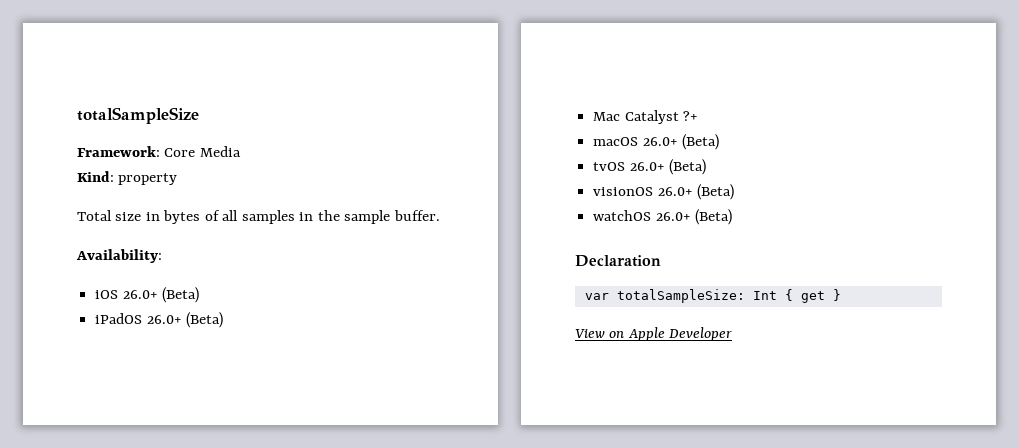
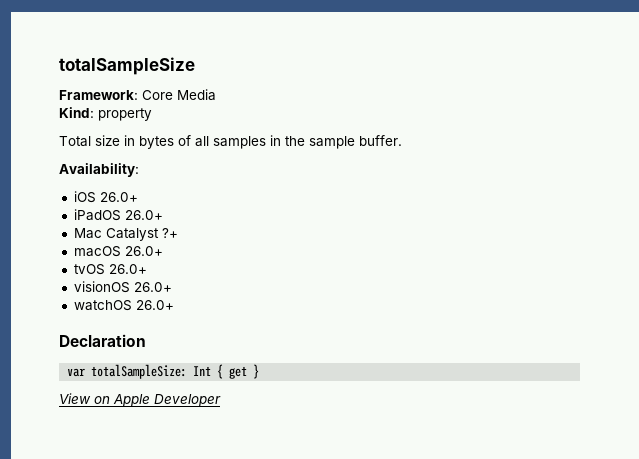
[162,287,200,303] (Beta) -> (138, 197) none
[186,312,224,328] (Beta) -> (163, 215) none
[682,134,720,150] (Beta) -> (163, 251) none
[669,159,707,175] (Beta) -> (147, 269) none
[697,184,735,200] (Beta) -> (172, 287) none
[695,209,733,225] (Beta) -> (174, 305) none

